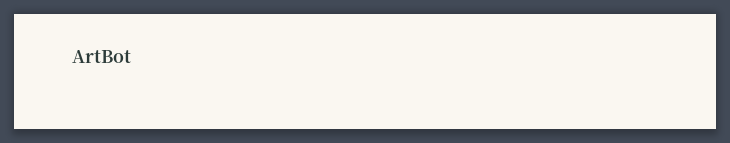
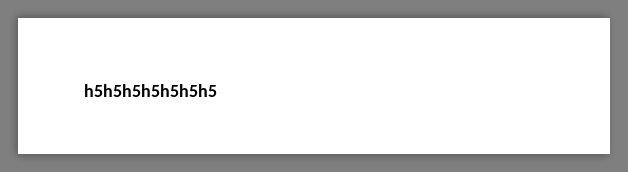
[72,50,131,63] ArtBot -> [84,84,217,97] h5h5h5h5h5h5h5

